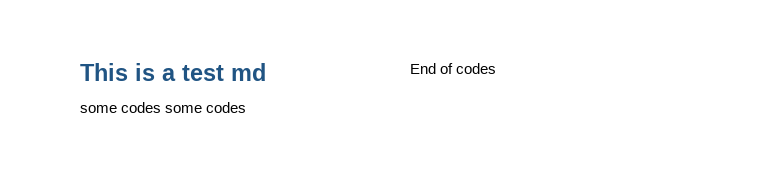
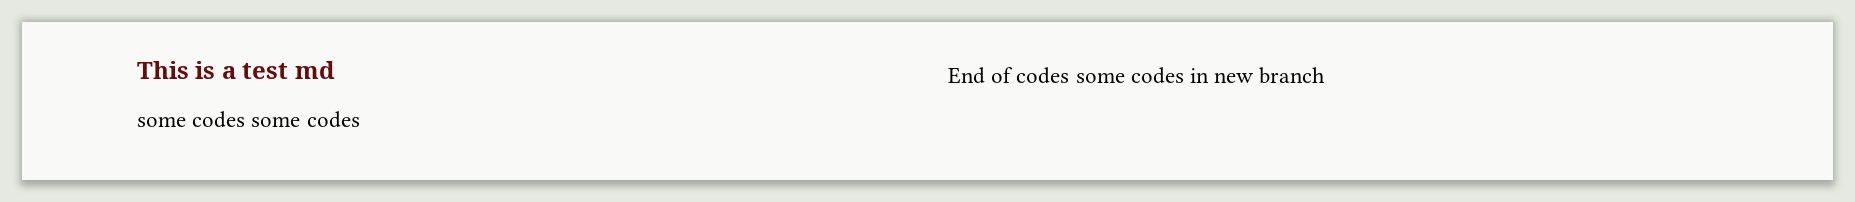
(497, 68) none -> [1075,67,1326,84] some codes in new branch

